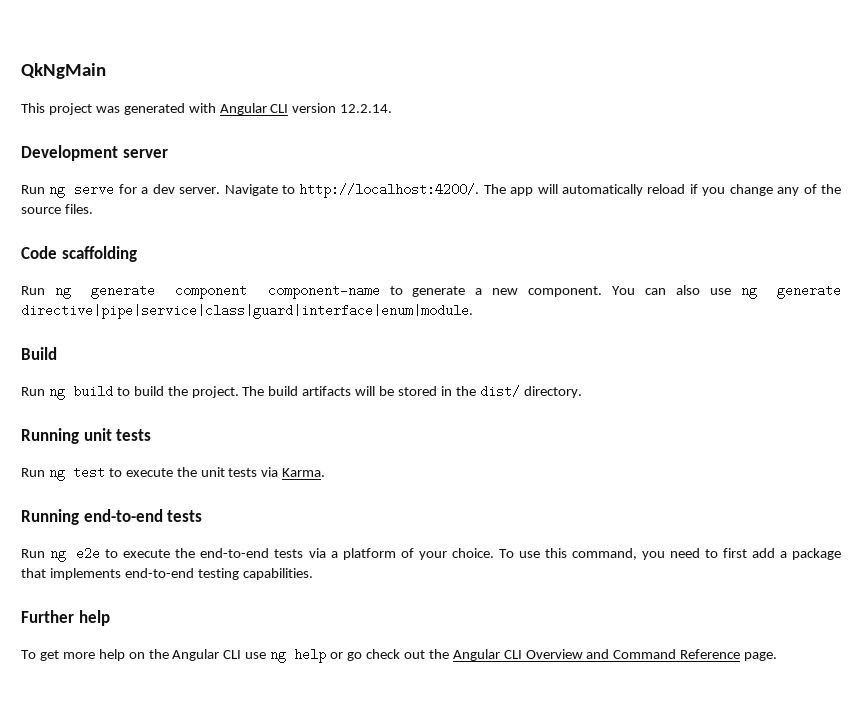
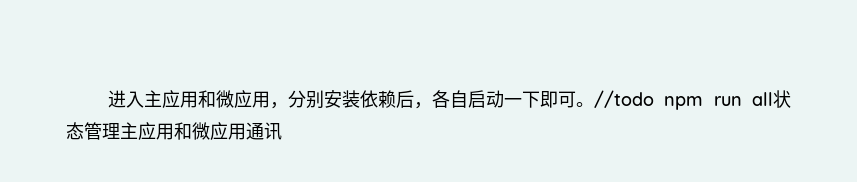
[21,63,106,79] [21,103,393,115] [21,145,168,161] [21,183,841,198] [21,204,93,214] [21,246,137,262] [21,284,842,299] [21,304,473,319] [21,347,57,360] [21,385,582,400] [21,428,152,444] [21,466,326,481] [21,509,203,525] [21,547,841,562] [21,568,313,580] [21,610,110,626] [21,648,778,663] QkNgMain // This project was generated with Angular CLI version 12.2.14. // Development server // Run ng serve for a dev server. Navigate to http://localhost:4200/. The app will automatically reload if you change any of the source files. // Code scaffolding // Run ng generate component component-name to generate a new component. You can also use ng generate directive|pipe|service|class|guard|interface|enum|module. // Build // Run ng build to build the project. The build artifacts will be stored in the dist/ directory. // Running unit tests // Run ng test to execute the unit tests via Karma. // Running end-to-end tests // Run ng e2e to execute the end-to-end tests via a platform of your choice. To use this command, you need to first add a package that implements end-to-end testing capabilities. // Further help // To get more help on the Angular CLI use ng help or go check out the Angular CLI Overview and Command Reference page. -> [108,90,791,110] [66,122,282,140] 进入主应用和微应用，分别安装依赖后，各自启动一下即可。//todo npm run all状态管理主应用和微应用通讯

